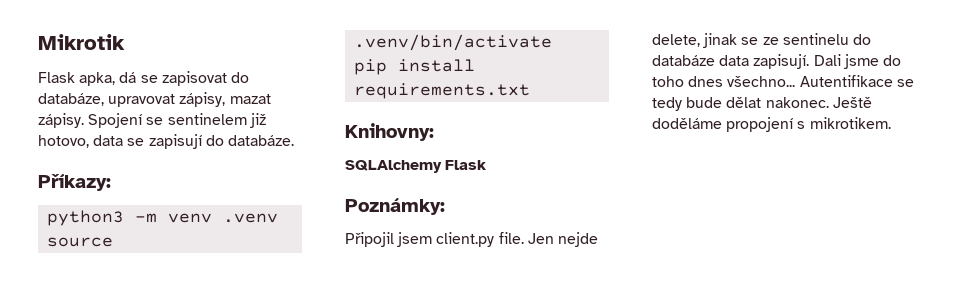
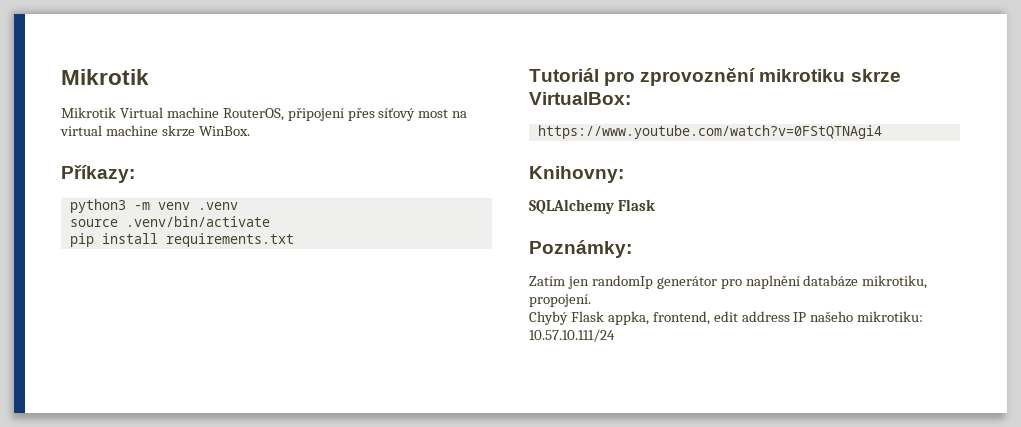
[38,71,249,86] [38,92,271,107] [38,113,266,128] [38,134,294,149] Flask apka, dá se zapisovat do databáze, upravovat zápisy, mazat zápisy. Spojení se sentinelem již hotovo, data se zapisují do databáze. -> [61,107,468,121] [60,125,250,137] Mikrotik Virtual machine RouterOS, připojení přes síťový most na virtual machine skrze WinBox.
[345,123,434,141] [345,160,488,173] [345,198,445,215] [345,232,598,247] [652,33,871,48] [652,54,901,69] [652,75,914,87] [652,97,872,111] [652,117,891,132] Knihovny: // SQLAlchemy Flask // Poznámky: // Připojil jsem client.py file. Jen nejde delete, jinak se ze sentinelu do databáze data zapisují. Dali jsme do toho dnes všechno... Autentifikace se tedy bude dělat nakonec. Ještě doděláme propojení s mikrotikem. -> [529,68,901,86] [529,92,631,105] [537,125,882,139] [529,166,624,183] [529,199,655,214] [529,240,632,258] [529,275,928,289] [529,294,591,307] [529,311,924,325] [529,329,615,342] Tutoriál pro zprovoznění mikrotiku skrze VirtualBox: // https://www.youtube.com/watch?v=0FStQTNAgi4 // Knihovny: // SQLAlchemy Flask // Poznámky: // Zatím jen randomIp generátor pro naplnění databáze mikrotiku, propojení. // Chybý Flask appka, frontend, edit address IP našeho mikrotiku: 10.57.10.111/24

